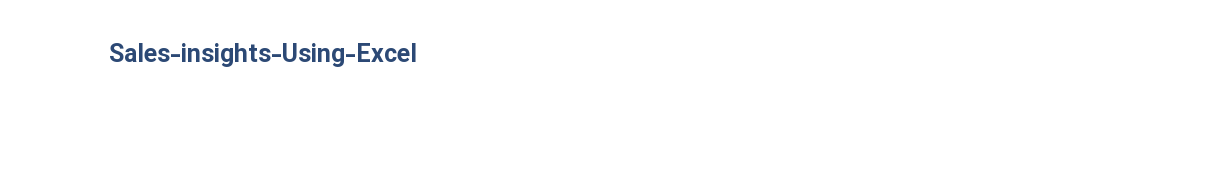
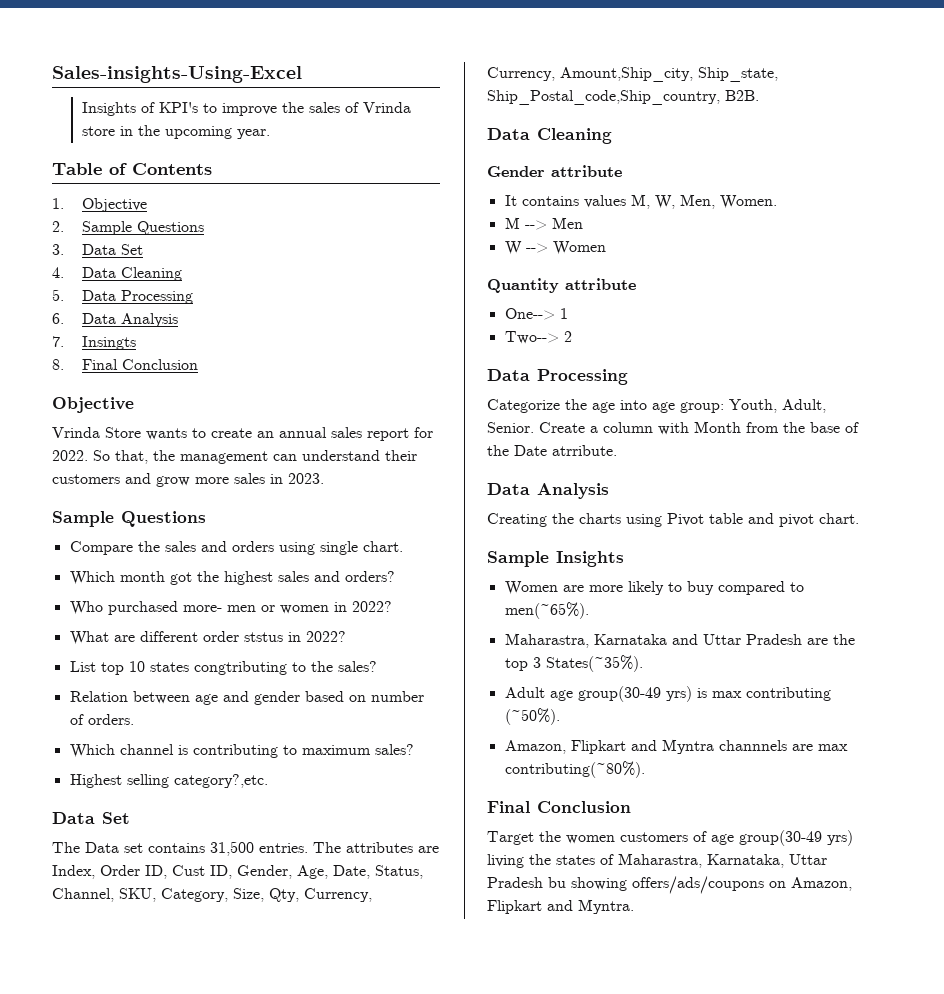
(417, 55) none -> [81,102,411,116] [81,125,270,139] [52,163,212,175] [52,198,147,212] [52,221,204,235] [52,244,143,255] [52,267,182,281] [52,289,193,304] [52,313,178,327] [52,336,136,350] [52,359,198,370] [52,397,134,413] [52,427,433,441] [52,450,417,464] [52,473,324,487] [52,511,206,527] [69,541,403,555] [69,571,395,585] [69,601,392,615] [69,631,346,645] [69,661,377,675] [69,691,424,705] [69,714,134,725] [69,744,414,758] [69,774,268,788] [52,812,130,824] [52,841,439,856] [52,865,423,879] [52,888,372,902] [487,67,778,82] [487,90,759,105] [487,128,612,144] [487,165,622,177] [504,194,777,209] [504,217,583,230] [504,241,606,255] [487,278,636,293] [504,308,568,320] [504,331,572,344] [487,369,628,385] [487,399,826,413] [487,421,859,435] [487,445,617,456] [487,483,609,499] [487,513,859,527] [487,551,624,567] [504,581,804,595] [504,602,589,619] [504,633,855,648] [504,655,643,672] [504,686,831,702] [504,708,560,725] [504,739,848,754] [504,761,645,778] [487,801,631,813] [487,830,853,846] [487,853,827,868] [487,876,852,894] [487,899,634,914] // Insights of KPI's to improve the sales of Vrinda store in the upcoming year. // Table of Contents // 1. Objective // 2. Sample Questions // 3. Data Set // 4. Data Cleaning // 5. Data Processing // 6. Data Analysis // 7. Insingts // 8. Final Conclusion // Objective // Vrinda Store wants to create an annual sales report for 2022. So that, the management can understand their customers and grow more sales in 2023. // Sample Questions // Compare the sales and orders using single chart. // Which month got the highest sales and orders? // Who purchased more- men or women in 2022? // What are different order ststus in 2022? // List top 10 states congtributing to the sales? // Relation between age and gender based on number of orders. // Which channel is contributing to maximum sales? // Highest selling category?,etc. // Data Set // The Data set contains 31,500 entries. The attributes are Index, Order ID, Cust ID, Gender, Age, Date, Status, Channel, SKU, Category, Size, Qty, Currency, Currency, Amount,Ship_city, Ship_state, Ship_Postal_code,Ship_country, B2B. // Data Cleaning // Gender attribute // It contains values M, W, Men, Women. // M --> Men // W --> Women // Quantity attribute // One--> 1 // Two--> 2 // Data Processing // Categorize the age into age group: Youth, Adult, Senior. Create a column with Month from the base of the Date atrribute. // Data Analysis // Creating the charts using Pivot table and pivot chart. // Sample Insights // Women are more likely to buy compared to men(~65%). // Maharastra, Karnataka and Uttar Pradesh are the top 3 States(~35%). // Adult age group(30-49 yrs) is max contributing (~50%). // Amazon, Flipkart and Myntra channnels are max contributing(~80%). // Final Conclusion // Target the women customers of age group(30-49 yrs) living the states of Maharastra, Karnataka, Uttar Pradesh bu showing offers/ads/coupons on Amazon, Flipkart and Myntra.

